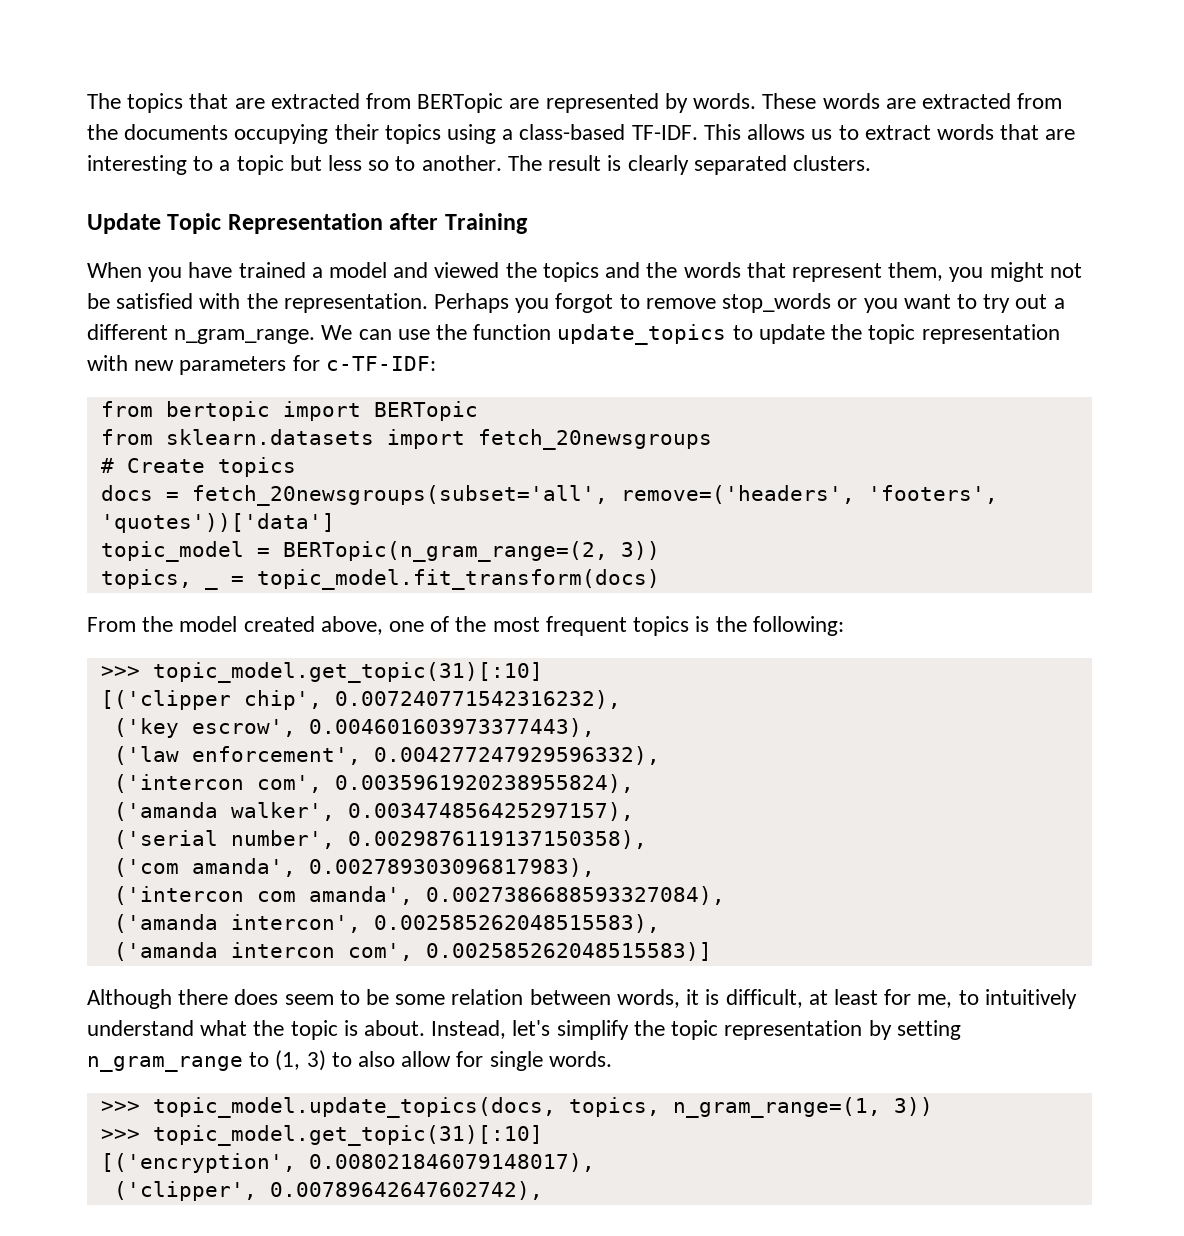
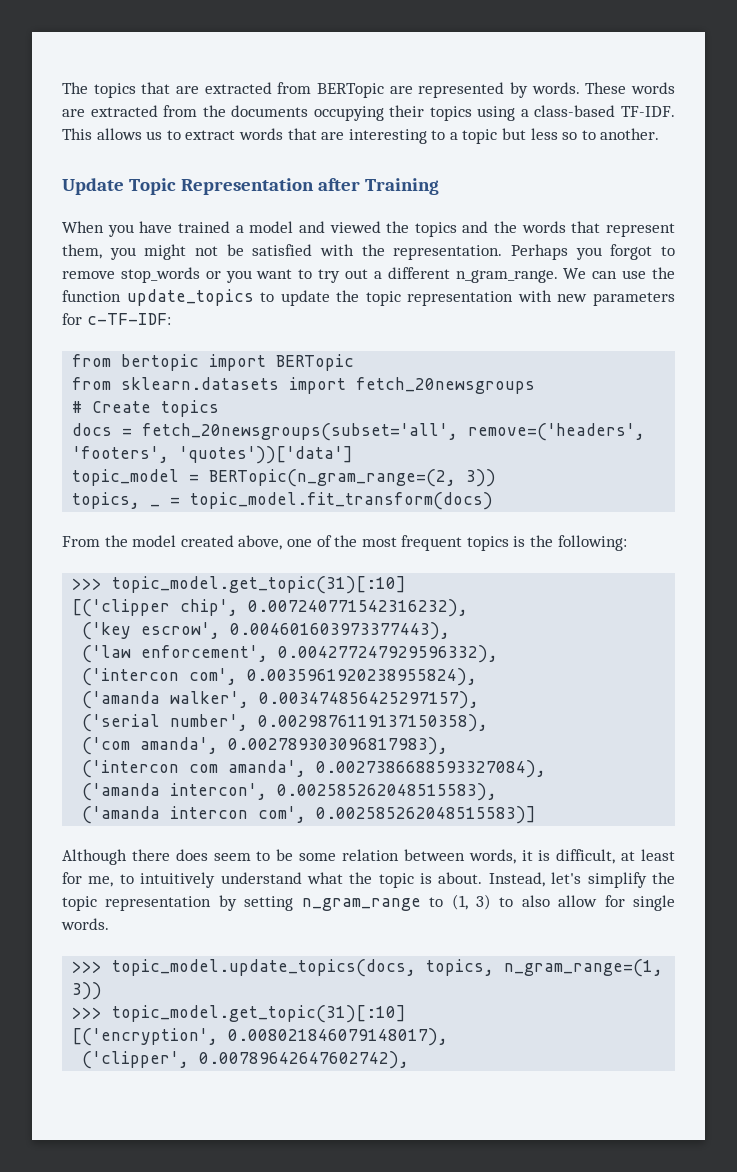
[507,155,871,175] The result is clearly separated clusters. -> (660, 134) none

